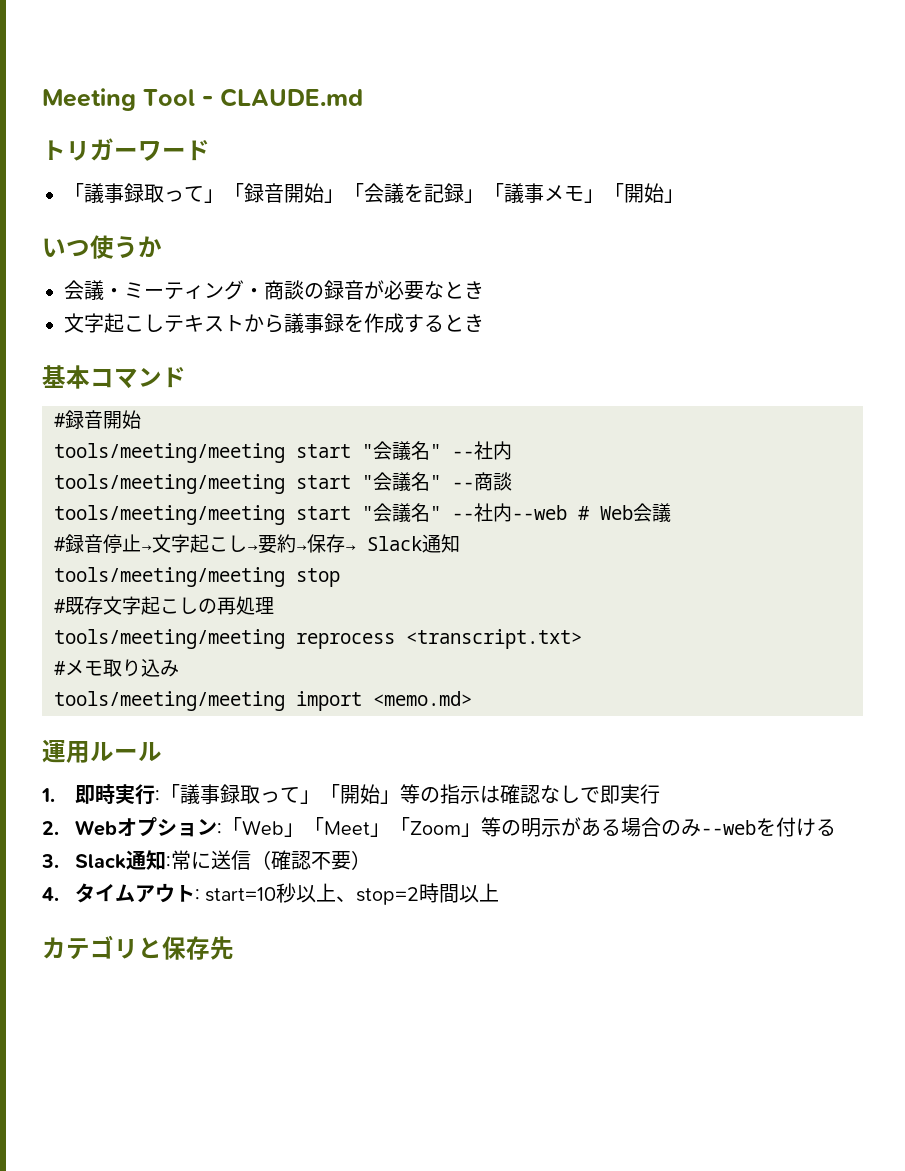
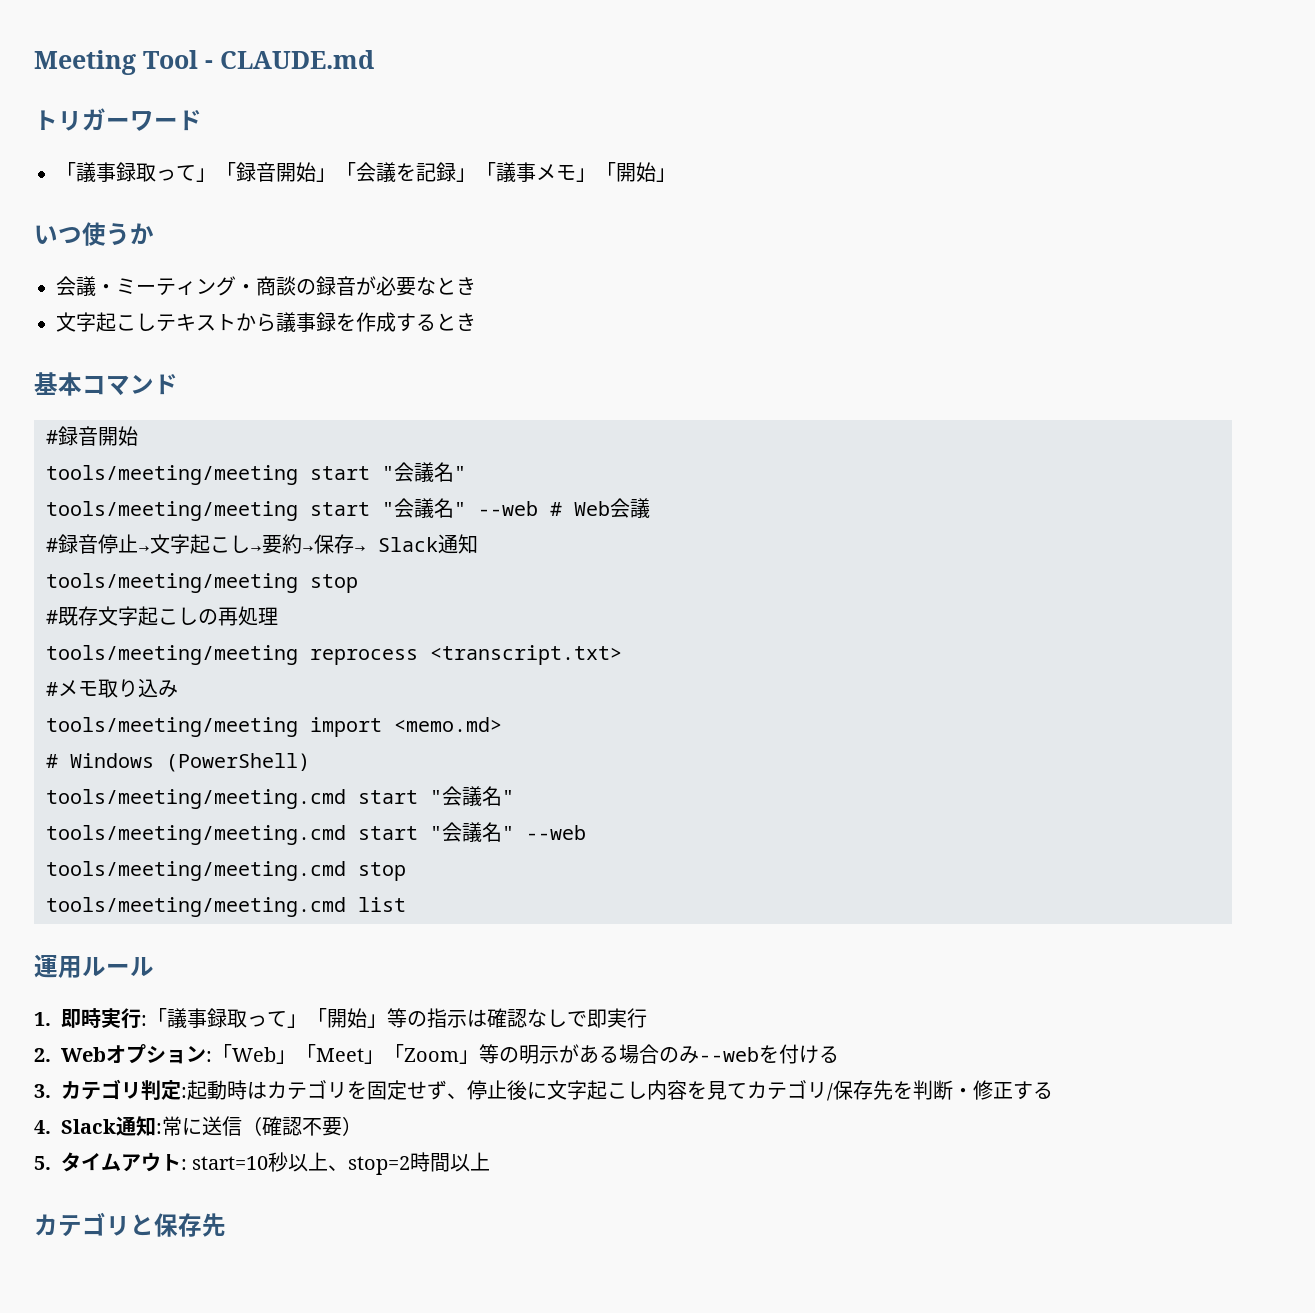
[452,441,512,460] [54,472,512,494] [54,503,512,525] --社内 // tools/meeting/meeting start "会議名" --商談 // tools/meeting/meeting start "会議名" --社内 -> [46,498,466,521] // tools/meeting/meeting start "会議名"
(472, 698) none -> [46,753,310,772] [46,786,514,809] [46,822,586,845] [46,861,406,881] [46,897,406,917] // # Windows (PowerShell) // tools/meeting/meeting.cmd start "会議名" // tools/meeting/meeting.cmd start "会議名" --web // tools/meeting/meeting.cmd stop // tools/meeting/meeting.cmd list
(59, 861) none -> [61,1079,1053,1101] [34,1120,51,1134] カテゴリ判定:起動時はカテゴリを固定せず、停止後に文字起こし内容を見てカテゴリ/保存先を判断・修正する // 4.
[42,887,59,901] 4. -> [34,1156,51,1170] 5.

